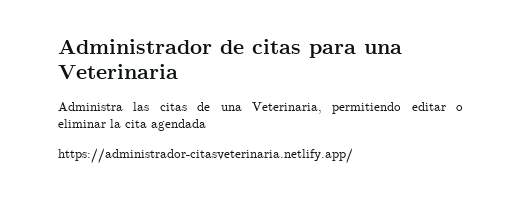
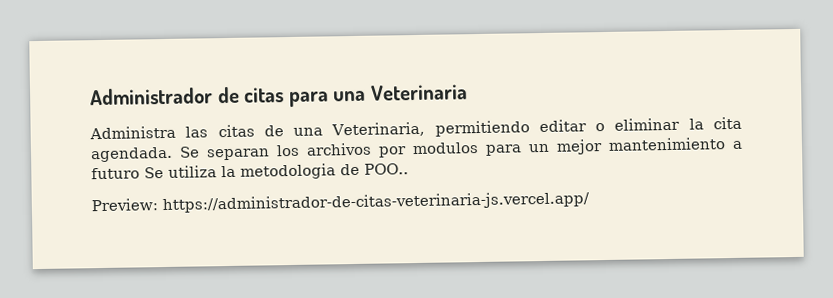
[151,119,206,131] [58,148,353,164] agendada // https://administrador-citasveterinaria.netlify.app/ -> [90,137,743,163] [91,163,409,180] [91,191,590,214] agendada. Se separan los archivos por modulos para un mejor mantenimiento a futuro Se utiliza la metodologia de POO.. // Preview: https://administrador-de-citas-veterinaria-js.vercel.app/

